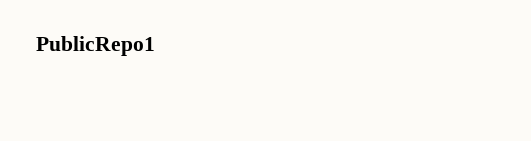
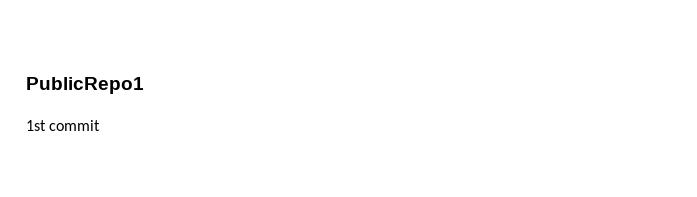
(155, 46) none -> [26,120,101,131] // 1st commit

